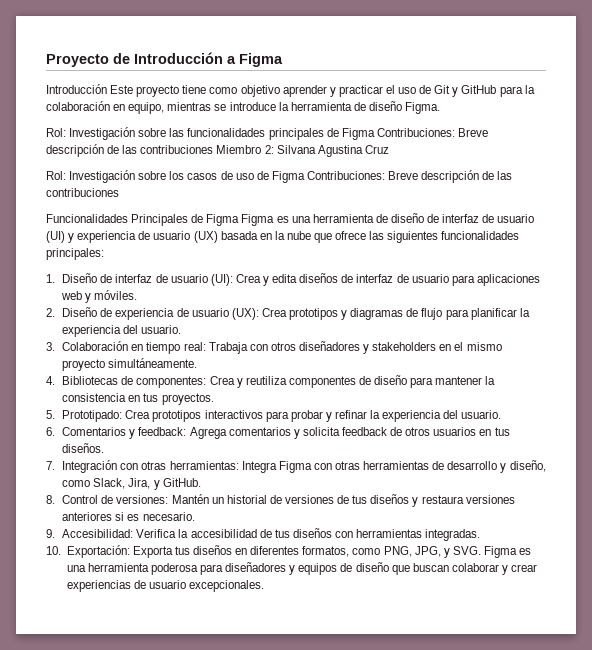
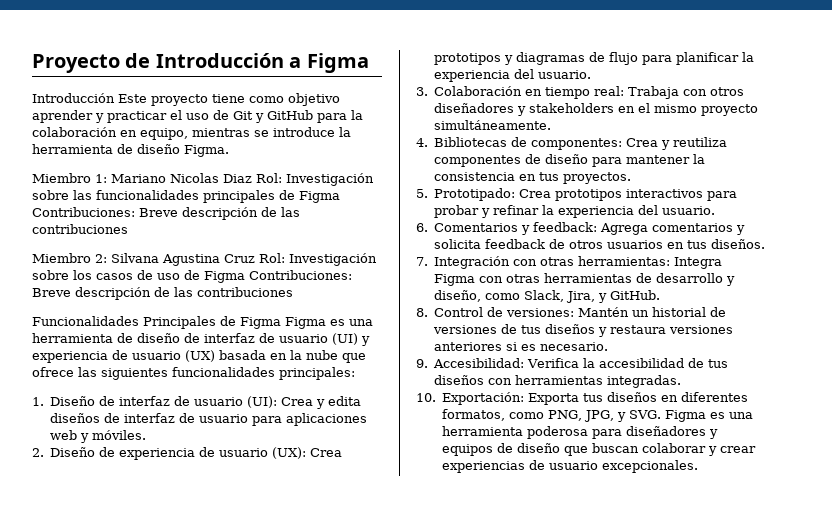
(441, 108) none -> [32,173,252,183] Miembro 1: Mariano Nicolas Diaz
(214, 149) none -> (128, 229) //
(389, 149) // -> (255, 258) none

